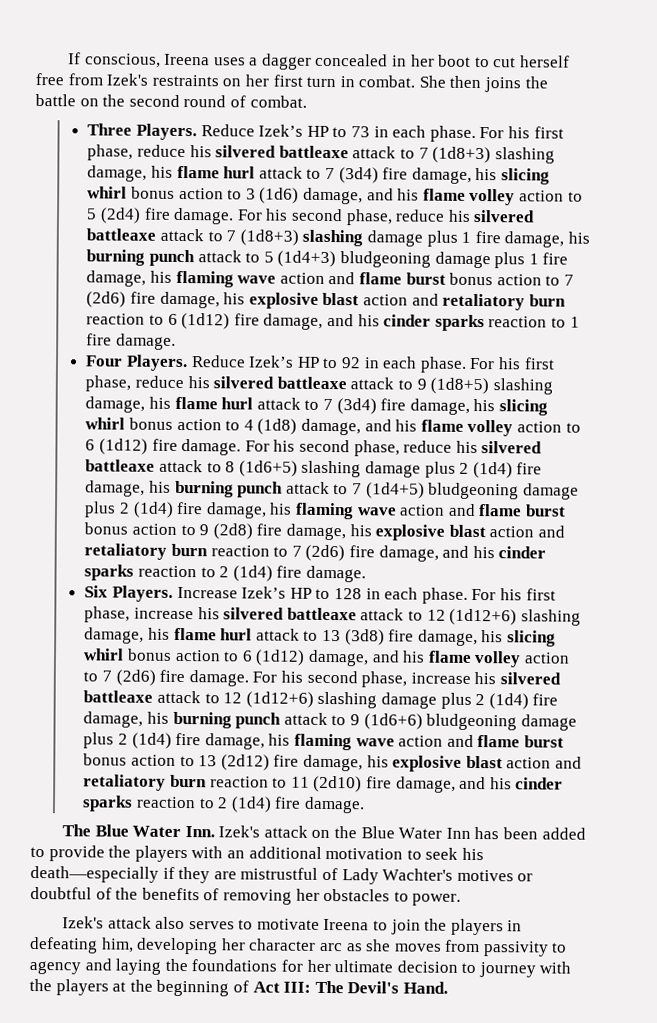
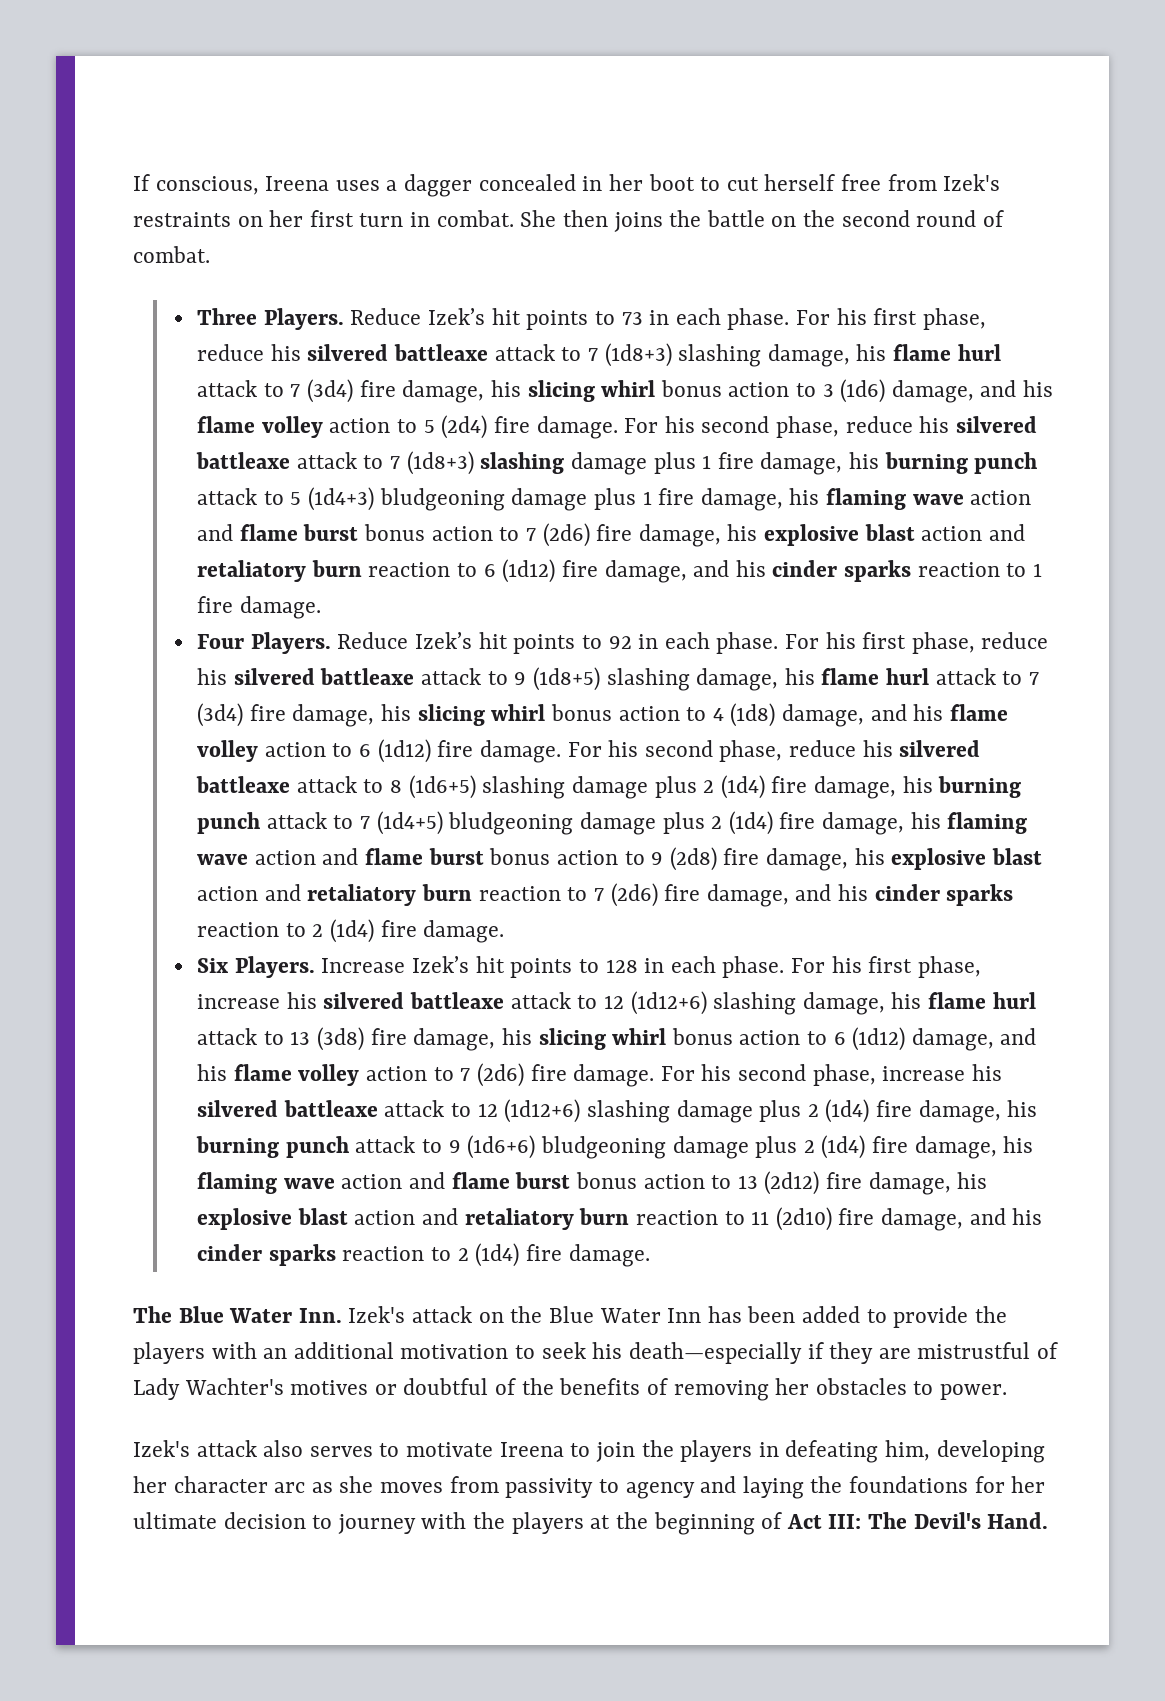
[306,125,329,137] HP -> [491,308,589,330] hit points
[296,356,320,368] HP -> [478,632,576,654] hit points
[289,587,312,599] HP -> [475,956,573,978] hit points

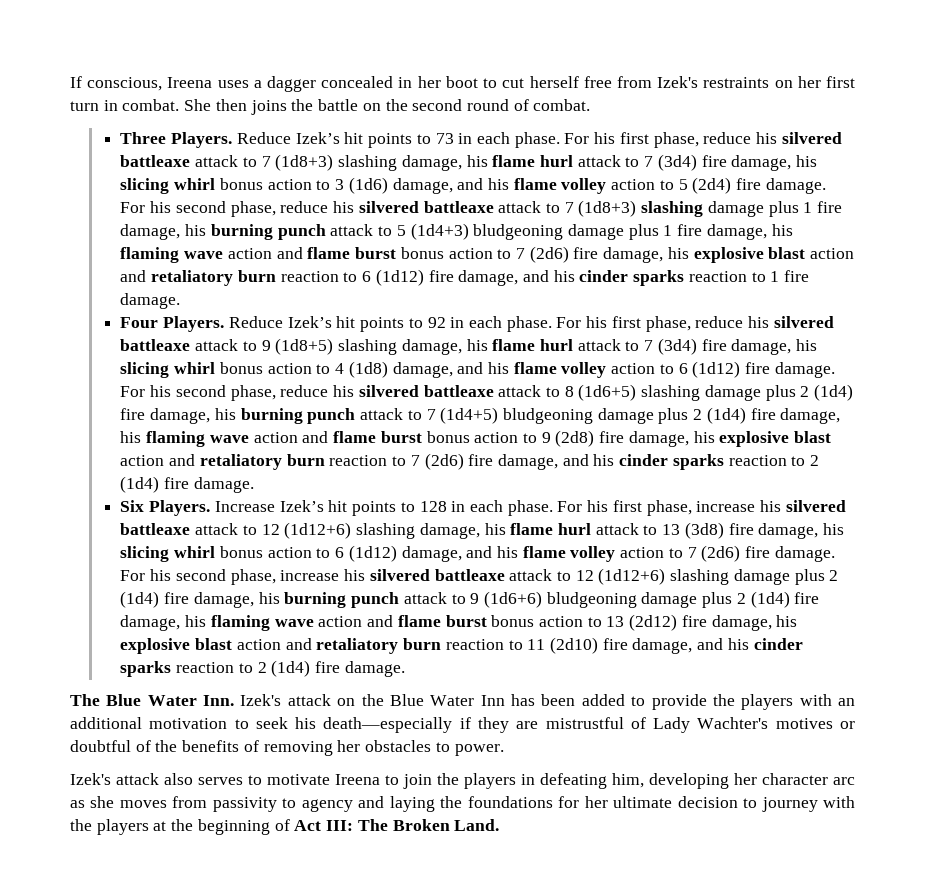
[913,1512,1049,1529] Devil's Hand. -> [392,819,500,831] Broken Land.

